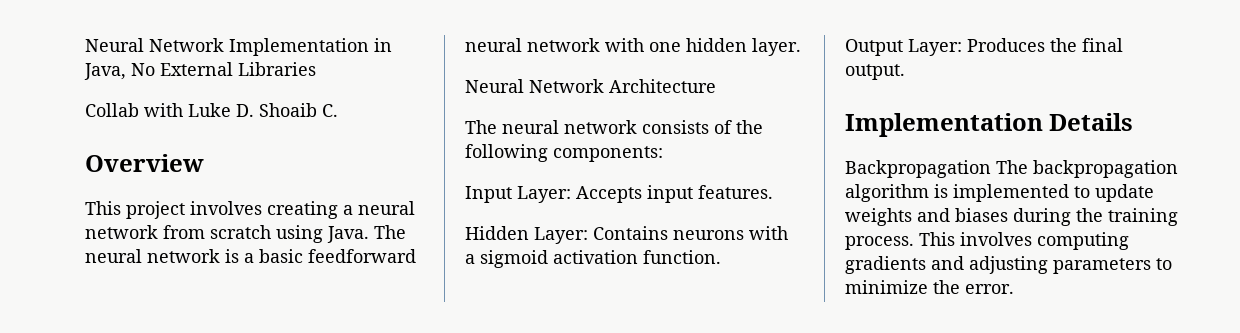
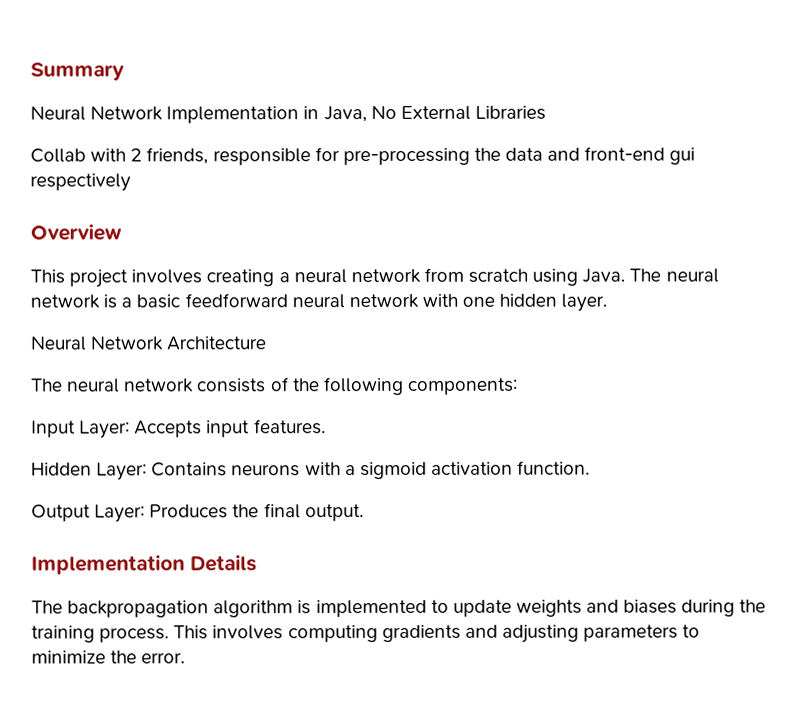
(85, 45) none -> [30,62,125,81] Summary //
[188,103,338,117] Luke D. Shoaib C. -> [130,146,696,166] [30,173,131,192] 2 friends, responsible for pre-processing the data and front-end gui respectively
[845,160,991,178] Backpropagation -> (257, 563) none

